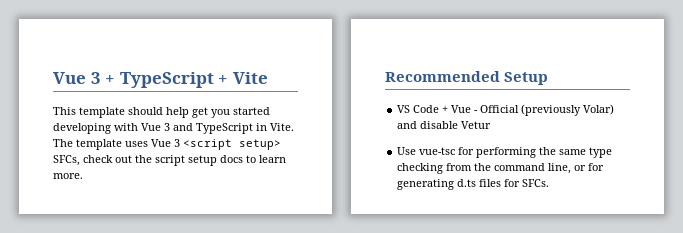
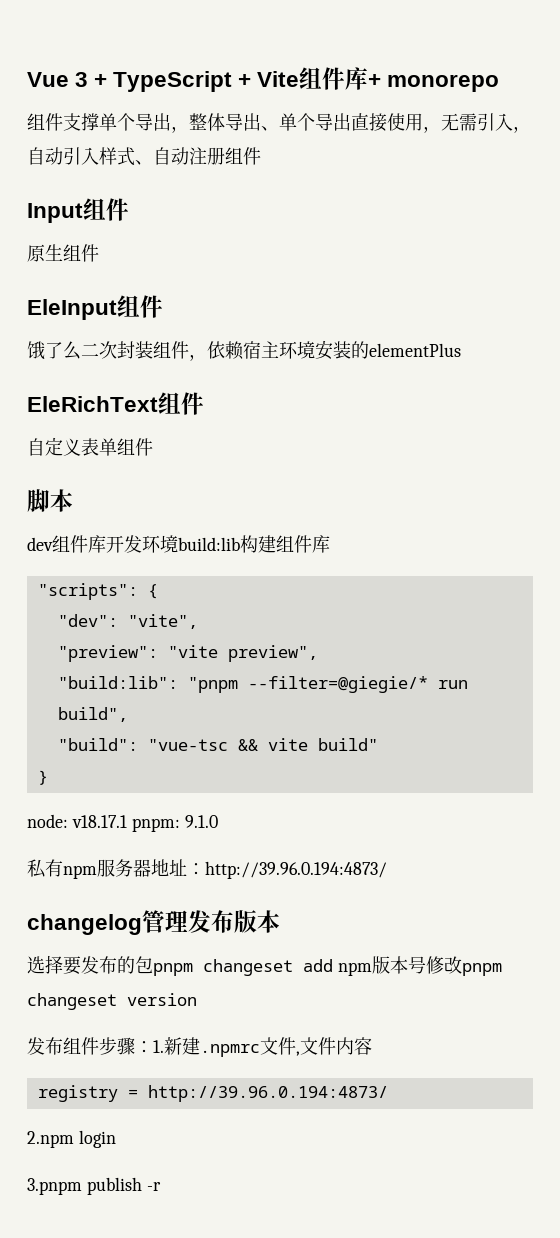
[53,107,270,118] [53,123,294,134] [53,139,281,150] [53,155,286,166] [53,173,83,179] [385,71,549,85] [397,104,615,116] [397,121,492,129] [397,147,613,158] [397,163,605,174] [397,179,550,190] // This template should help get you started developing with Vue 3 and TypeScript in Vite. The template uses Vue 3 <script setup> SFCs, check out the script setup docs to learn more. // Recommended Setup // VS Code + Vue - Official (previously Volar) and disable Vetur // Use vue-tsc for performing the same type checking from the command line, or for generating d.ts files for SFCs. -> [299,67,500,92] [27,113,531,133] [27,147,261,166] [27,198,129,223] [27,244,99,262] [27,295,163,320] [27,340,461,361] [27,392,204,415] [27,437,153,456] [27,489,73,512] [27,535,330,553] [37,583,158,600] [57,614,198,629] [57,645,318,662] [57,676,468,693] [57,707,128,722] [57,738,378,751] [37,770,48,785] [27,814,218,832] [27,859,387,879] [27,910,280,935] [27,955,502,976] [27,993,197,1010] [27,1037,372,1057] [37,1085,388,1102] [27,1130,116,1148] [27,1177,161,1195] 组件库+ monorepo // 组件支撑单个导出，整体导出、单个导出直接使用，无需引入，自动引入样式、自动注册组件 // Input组件 // 原生组件 // EleInput组件 // 饿了么二次封装组件，依赖宿主环境安装的elementPlus // EleRichText组件 // 自定义表单组件 // 脚本 // dev组件库开发环境build:lib构建组件库 // "scripts": { // "dev": "vite", // "preview": "vite preview", // "build:lib": "pnpm --filter=@giegie/* run build", // "build": "vue-tsc && vite build" // } // node: v18.17.1 pnpm: 9.1.0 // 私有npm服务器地址：http://39.96.0.194:4873/ // changelog管理发布版本 // 选择要发布的包pnpm changeset add npm版本号修改pnpm changeset version // 发布组件步骤：1.新建.npmrc文件,文件内容 // registry = http://39.96.0.194:4873/ // 2.npm login // 3.pnpm publish -r

